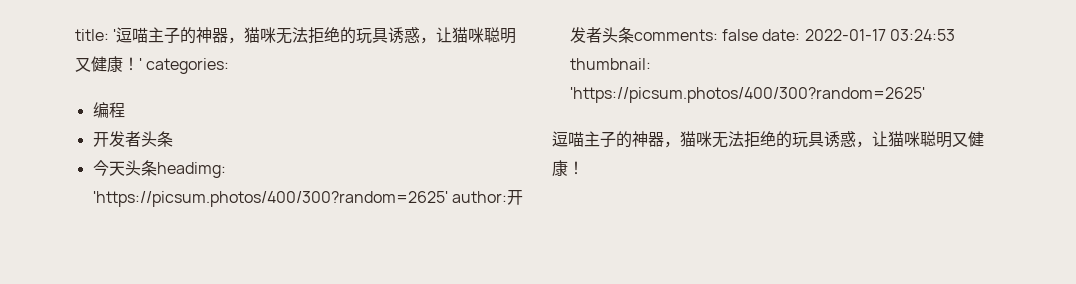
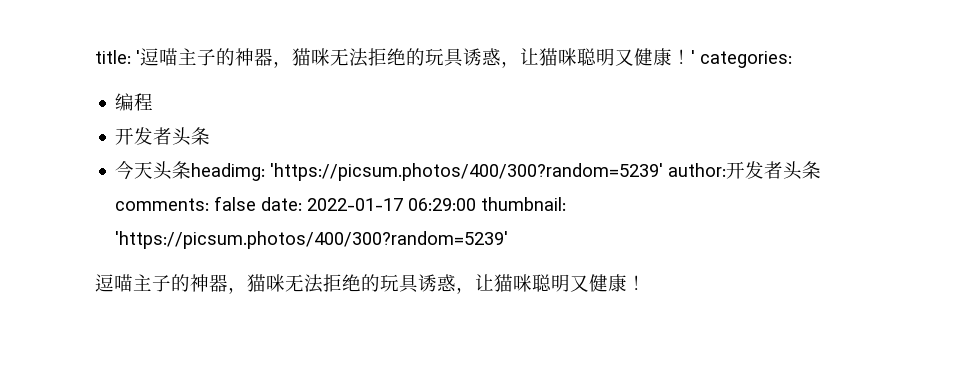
[92,191,448,207] 'https://picsum.photos/400/300?random=2625' -> [270,163,664,181] 'https://picsum.photos/400/300?random=5239'
[889,29,955,41] [569,58,651,70] [569,87,925,103] 03:24:53 thumbnail: 'https://picsum.photos/400/300?random=2625' -> [408,197,567,211] [115,231,509,249] 06:29:00 thumbnail: 'https://picsum.photos/400/300?random=5239'

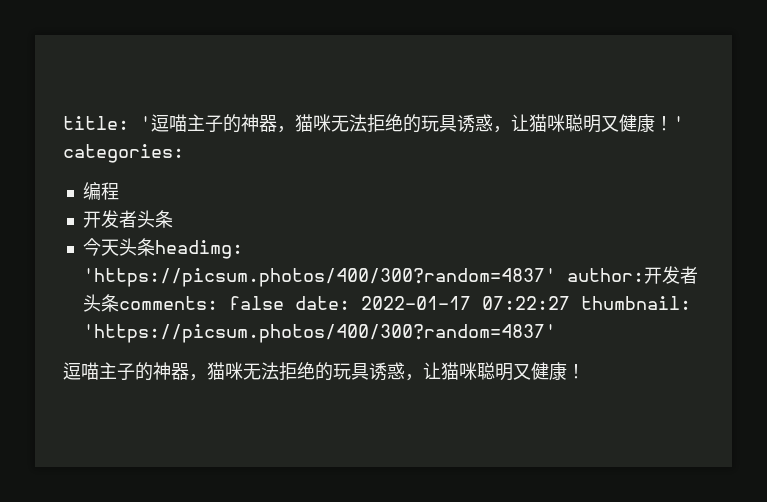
[270,163,664,181] 'https://picsum.photos/400/300?random=5239' -> [82,268,556,287] 'https://picsum.photos/400/300?random=4837'
[408,197,567,211] [115,231,509,249] 06:29:00 thumbnail: 'https://picsum.photos/400/300?random=5239' -> [481,296,691,310] [82,324,556,343] 07:22:27 thumbnail: 'https://picsum.photos/400/300?random=4837'

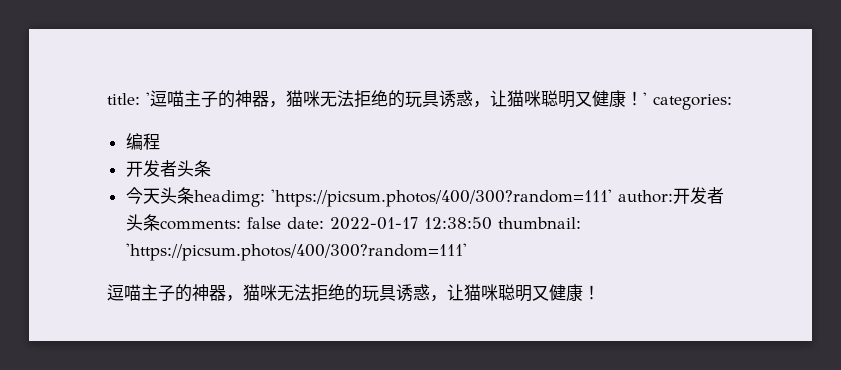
[82,268,556,287] 'https://picsum.photos/400/300?random=4837' -> [270,189,612,207] 'https://picsum.photos/400/300?random=111'
[481,296,691,310] [82,324,556,343] 07:22:27 thumbnail: 'https://picsum.photos/400/300?random=4837' -> [423,217,581,230] [125,243,467,261] 12:38:50 thumbnail: 'https://picsum.photos/400/300?random=111'

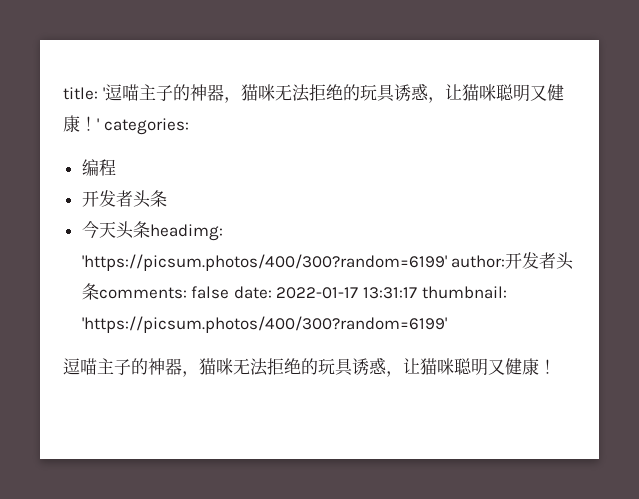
[270,189,612,207] 'https://picsum.photos/400/300?random=111' -> [81,254,447,271] 'https://picsum.photos/400/300?random=6199'
[423,217,581,230] [125,243,467,261] 12:38:50 thumbnail: 'https://picsum.photos/400/300?random=111' -> [363,286,507,299] [81,316,447,333] 13:31:17 thumbnail: 'https://picsum.photos/400/300?random=6199'

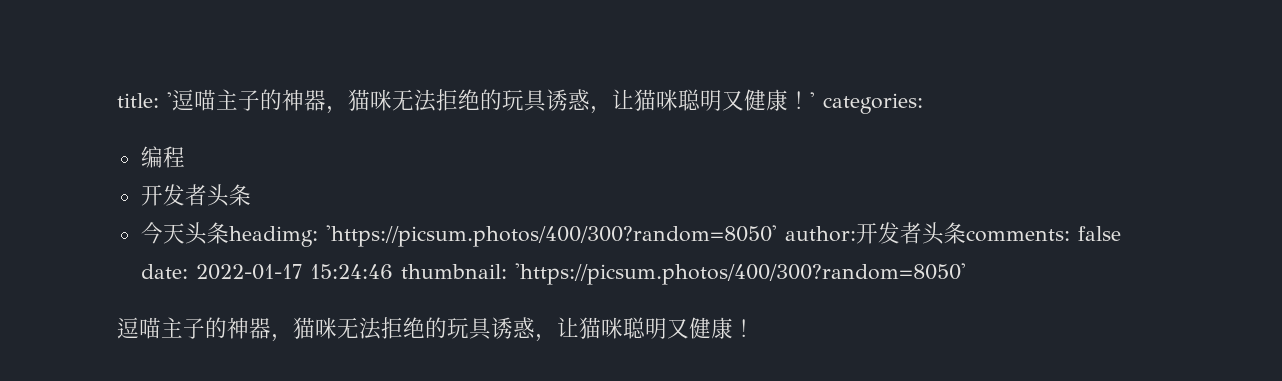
[81,254,447,271] 'https://picsum.photos/400/300?random=6199' -> [325,225,777,247] 'https://picsum.photos/400/300?random=8050'
[363,286,507,299] [81,316,447,333] 13:31:17 thumbnail: 'https://picsum.photos/400/300?random=6199' -> [309,263,966,285] 15:24:46 thumbnail: 'https://picsum.photos/400/300?random=8050'

